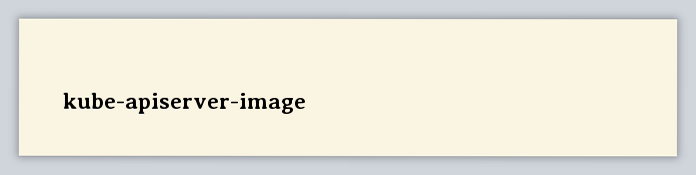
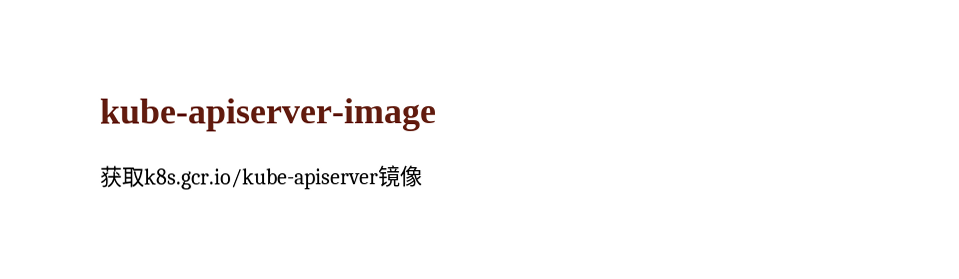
(306, 103) none -> [100,165,423,190] // 获取k8s.gcr.io/kube-apiserver镜像

